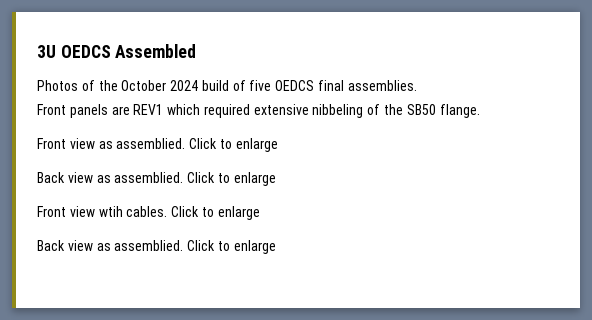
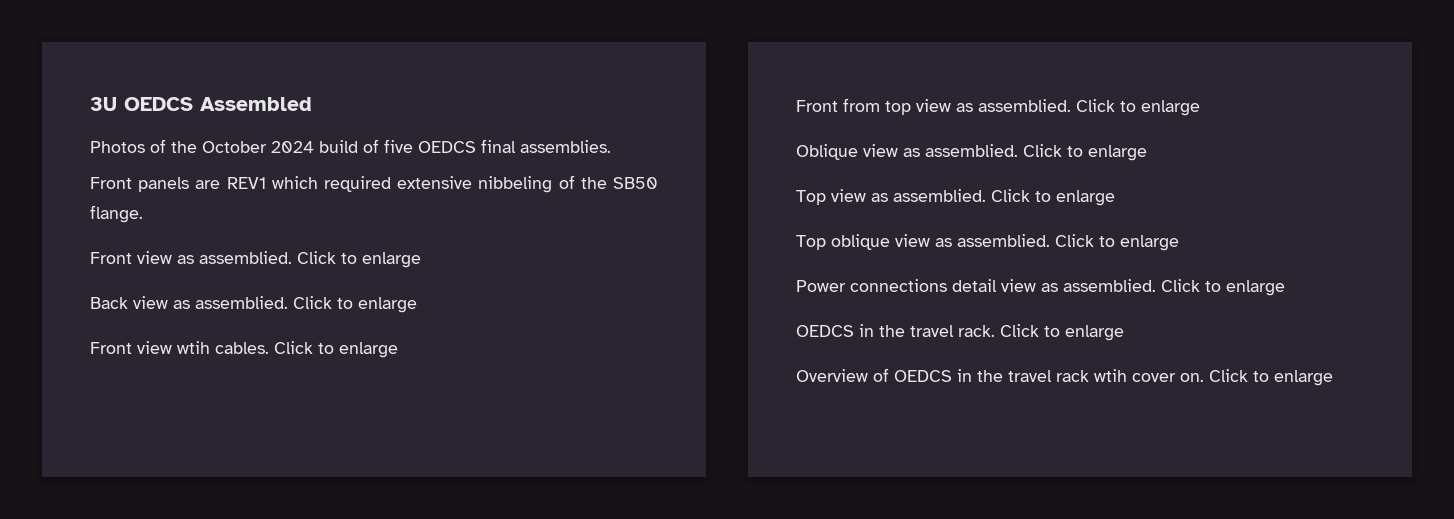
[37,240,276,254] Back view as assemblied. Click to enlarge -> [796,98,1200,116] [796,144,1147,161] [796,189,1115,206] [796,234,1179,251] [796,279,1285,296] [796,324,1124,341] [796,368,1333,386] Front from top view as assemblied. Click to enlarge // Oblique view as assemblied. Click to enlarge // Top view as assemblied. Click to enlarge // Top oblique view as assemblied. Click to enlarge // Power connections detail view as assemblied. Click to enlarge // OEDCS in the travel rack. Click to enlarge // Overview of OEDCS in the travel rack wtih cover on. Click to enlarge

